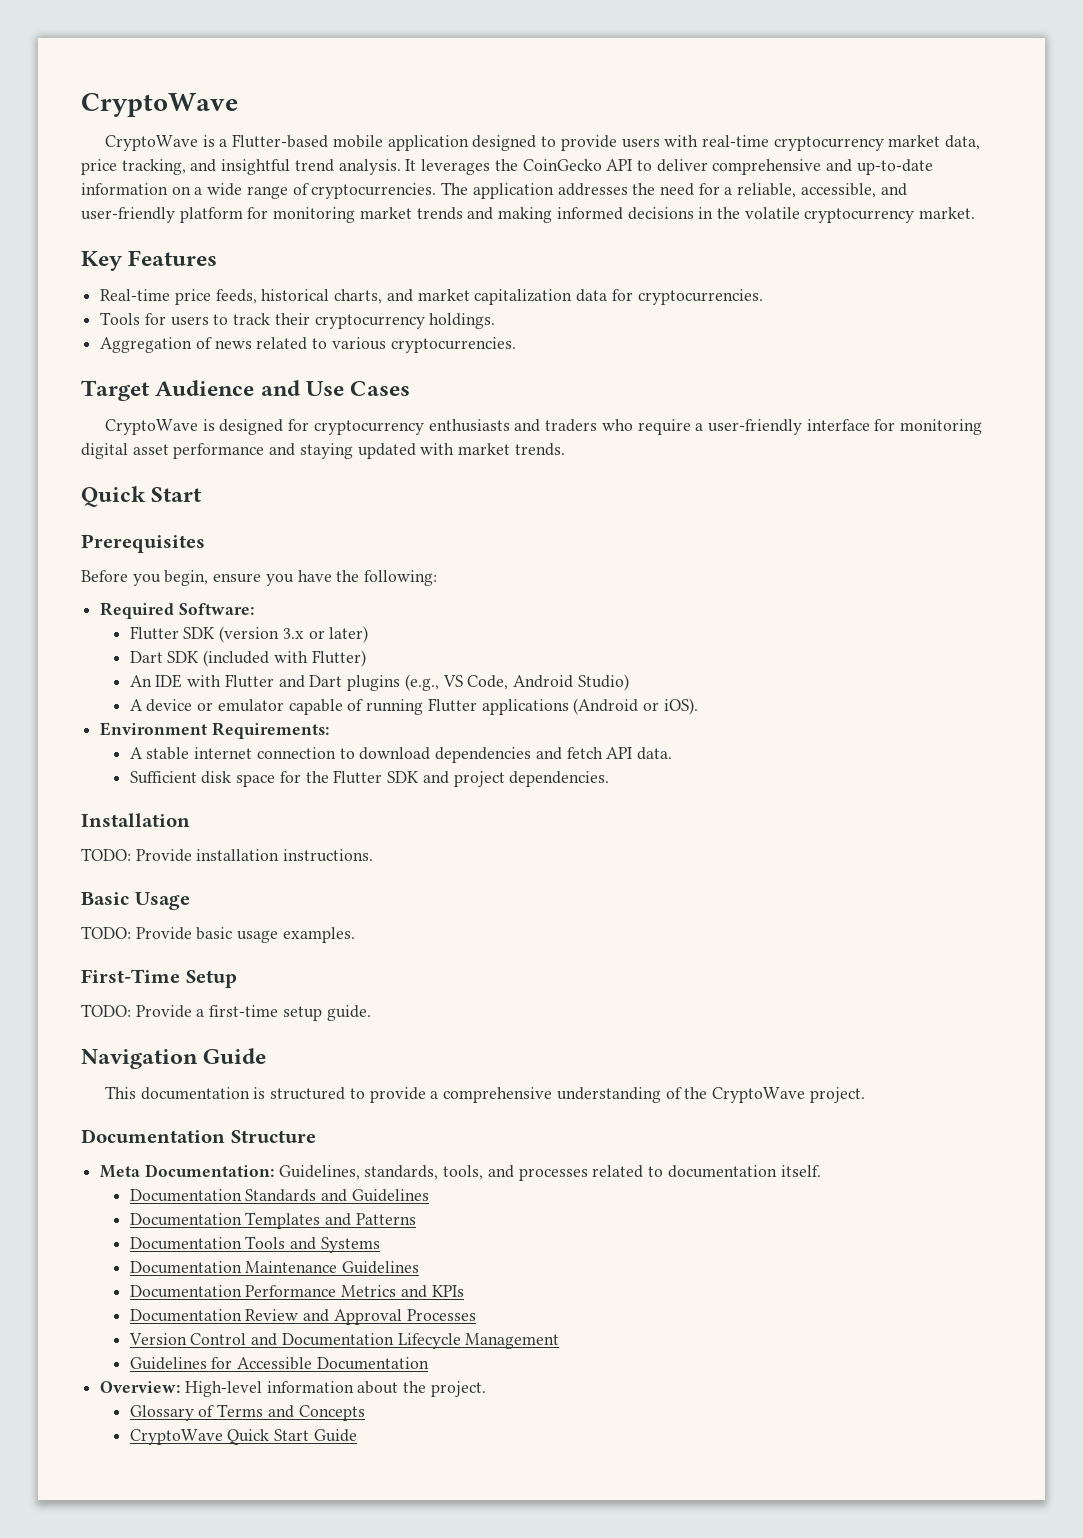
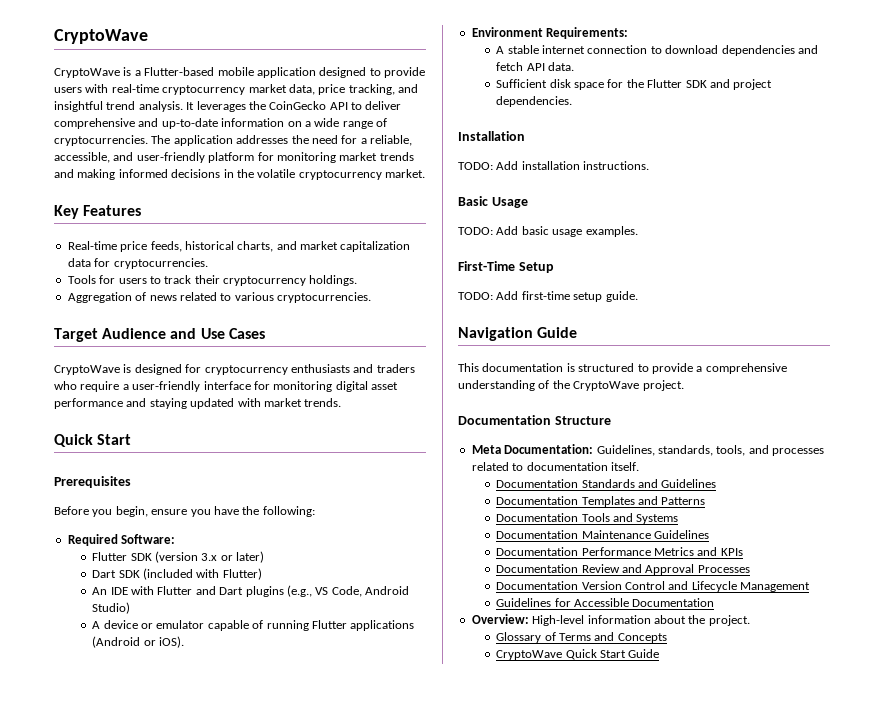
[135,849,192,862] Provide -> [496,161,519,170] Add
[135,927,192,940] Provide -> [496,226,519,235] Add
[135,1005,205,1018] Provide a -> [496,291,519,300] Add
(476, 1315) none -> [496,581,579,590] Documentation
[281,1333,394,1346] Documentation -> (689, 585) none

